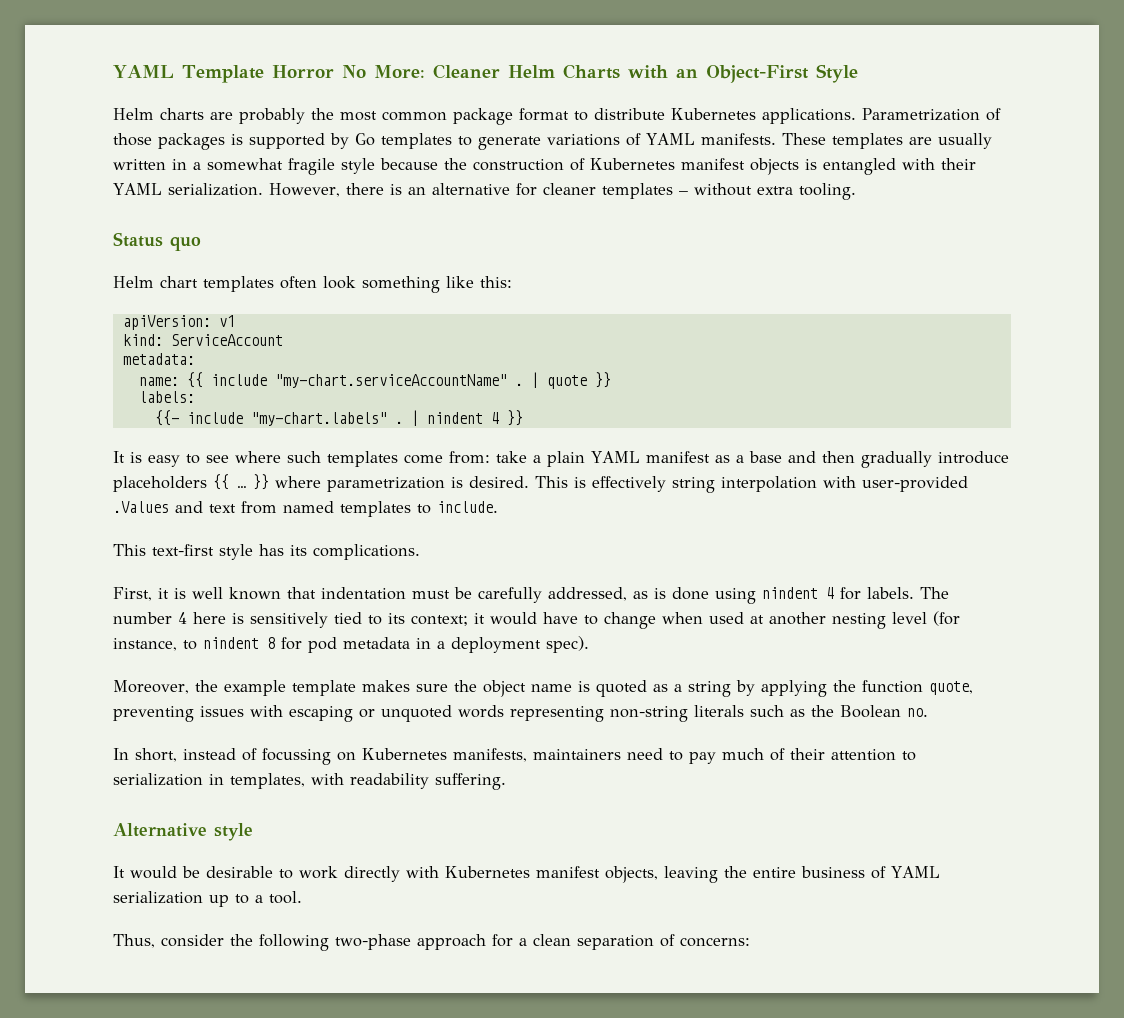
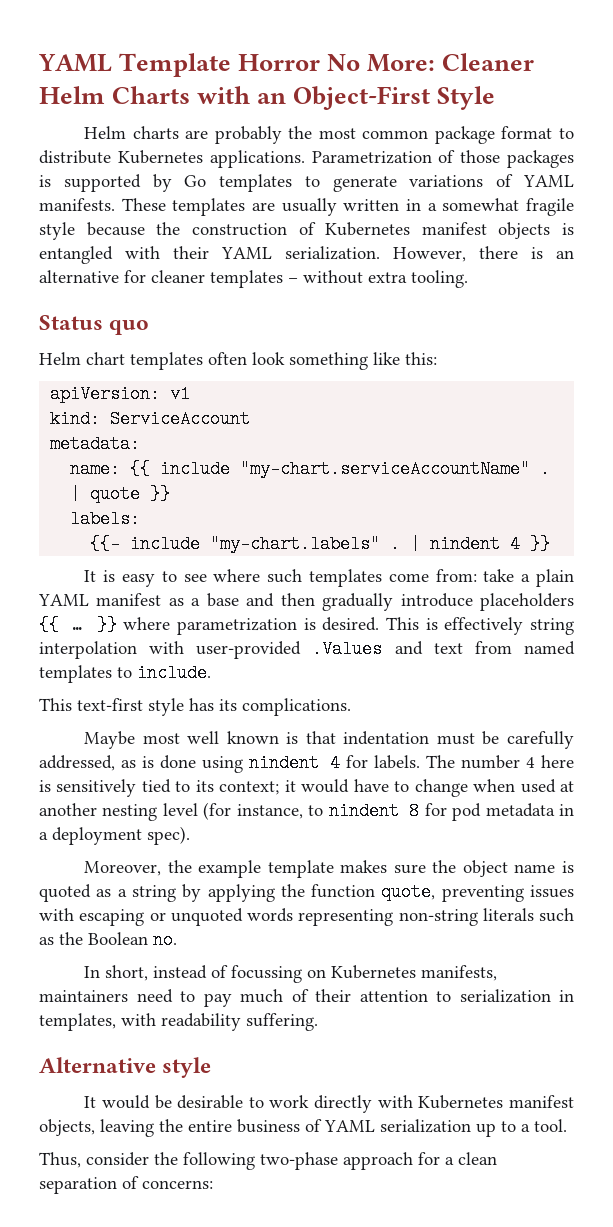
[113,587,186,601] First, it is -> [84,731,180,749] Maybe most
(281, 593) none -> [286,732,299,744] is

